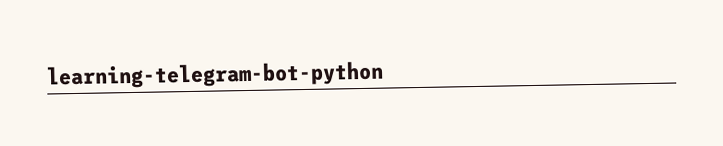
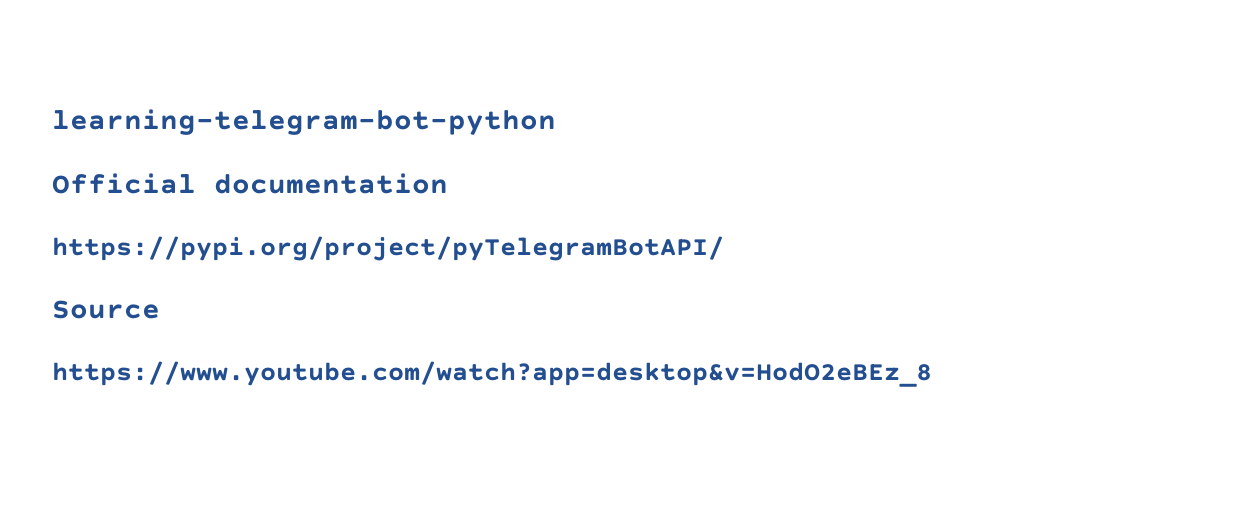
(384, 75) none -> [52,173,448,194] [52,236,724,261] [52,300,160,319] [52,361,932,387] // Official documentation // https://pypi.org/project/pyTelegramBotAPI/ // Source // https://www.youtube.com/watch?app=desktop&v=HodO2eBEz_8

